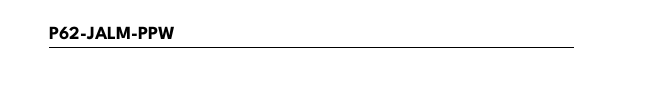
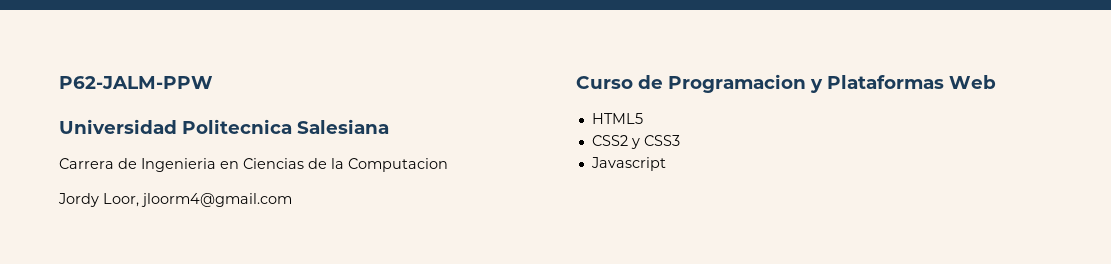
(175, 33) none -> [59,119,389,134] [59,158,448,172] [58,193,292,207] [576,74,996,93] [591,113,643,124] [591,135,680,149] [590,157,666,171] // Universidad Politecnica Salesiana // Carrera de Ingenieria en Ciencias de la Computacion // Jordy Loor, jloorm4@gmail.com // Curso de Programacion y Plataformas Web // HTML5 // CSS2 y CSS3 // Javascript

